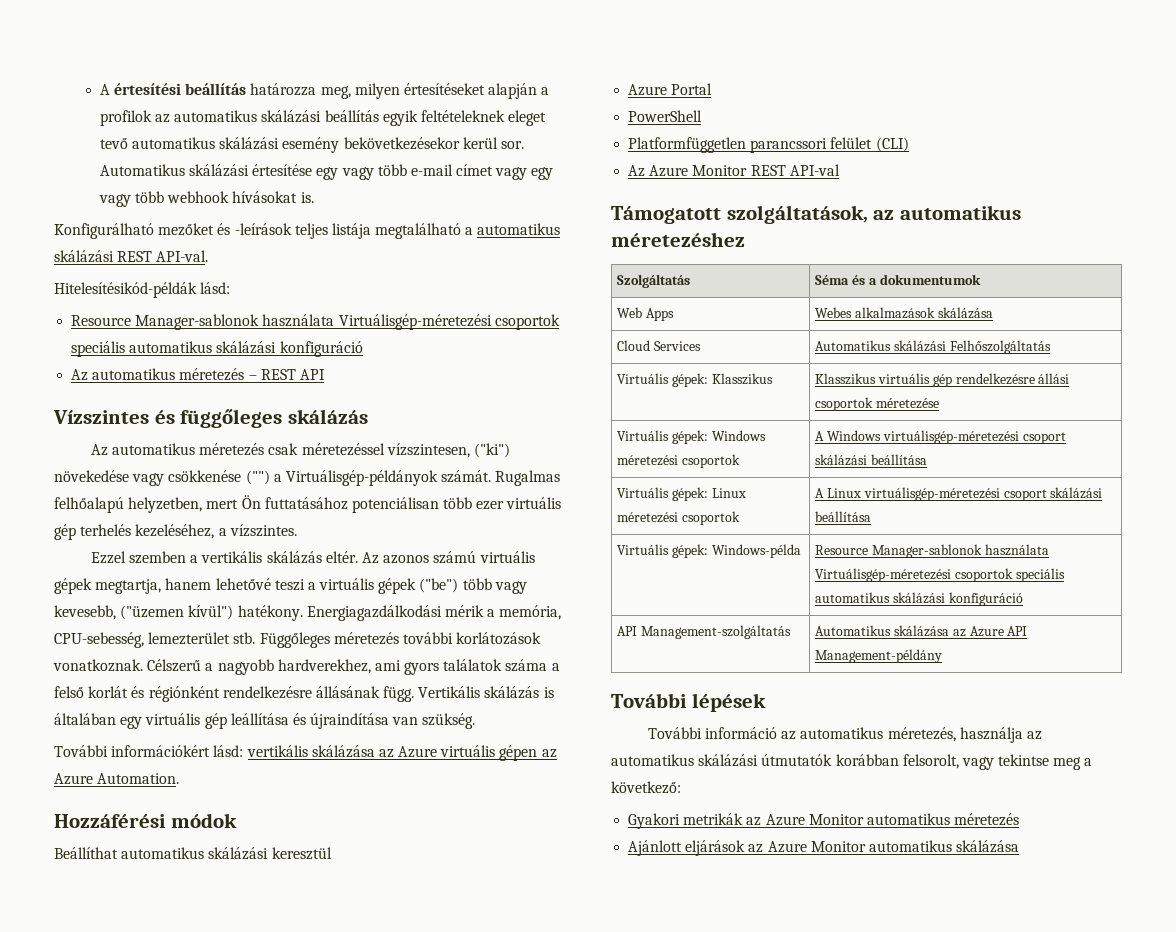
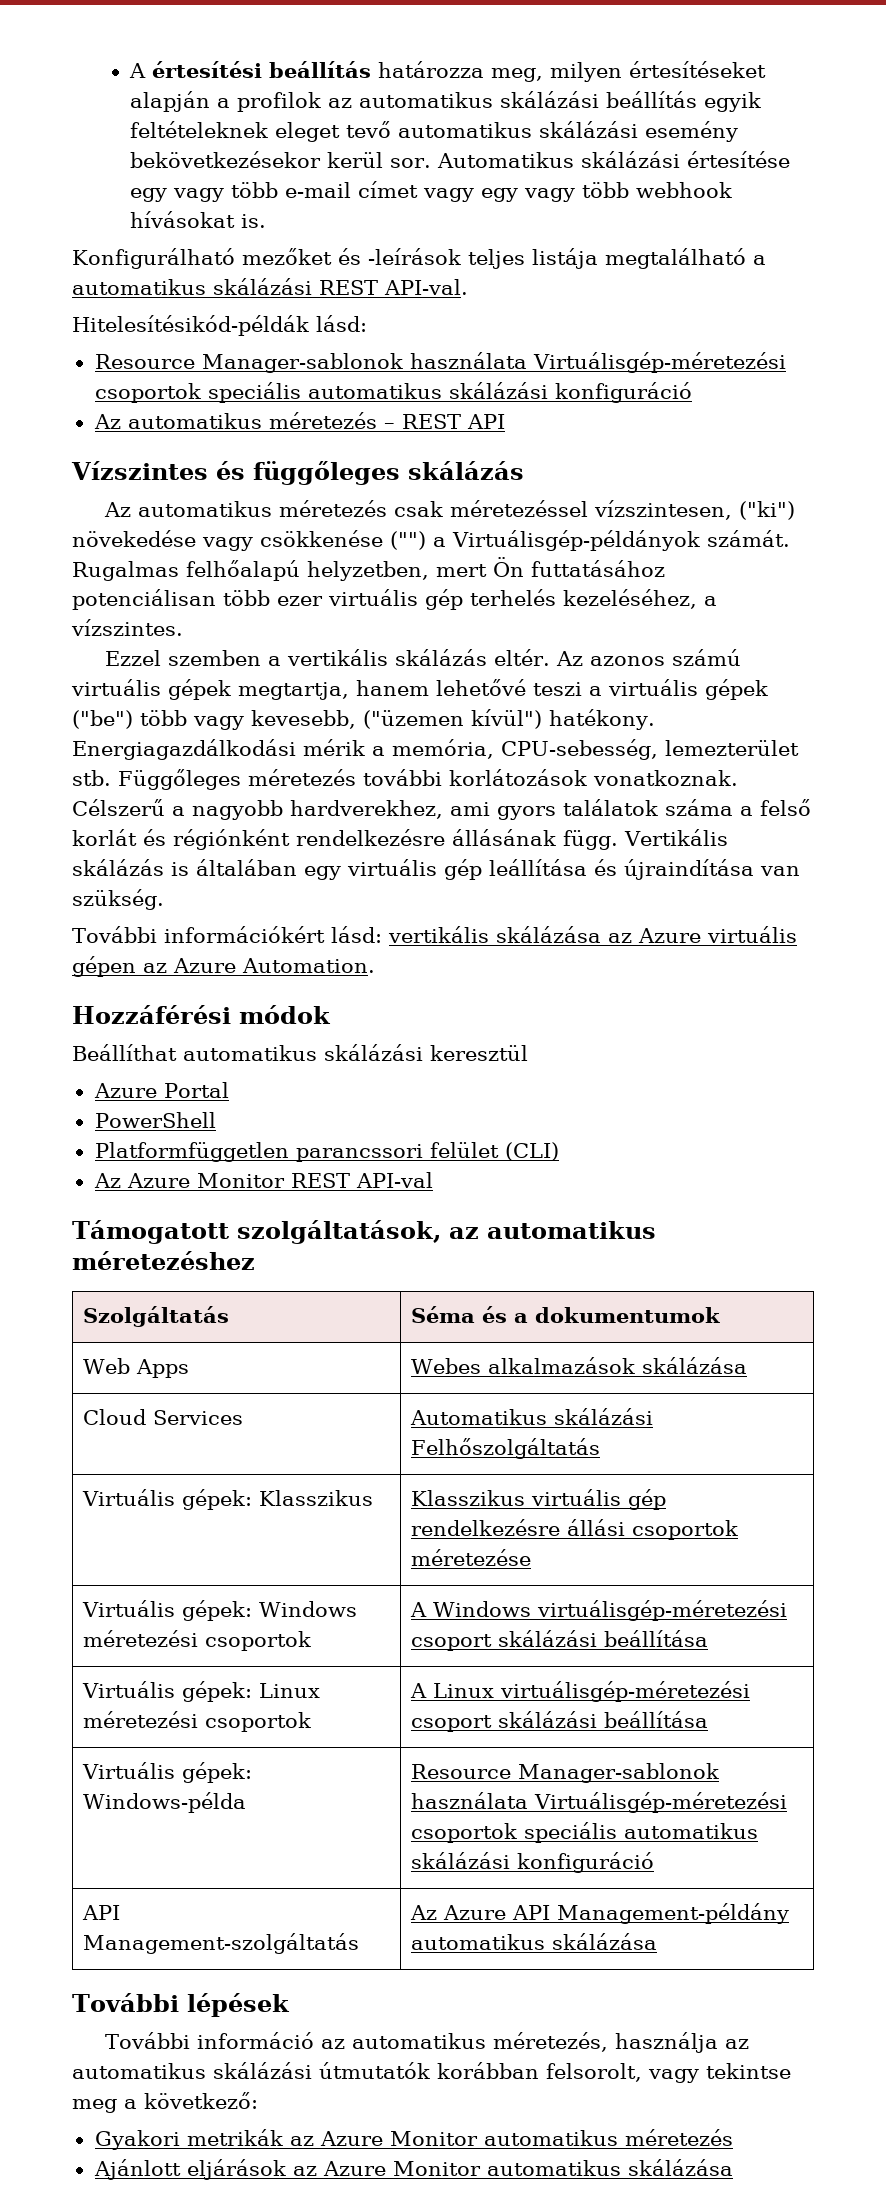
[815,625,966,637] Automatikus skálázása az -> [409,1905,437,1920] Az
(943, 656) none -> [410,1933,657,1950] automatikus skálázása

